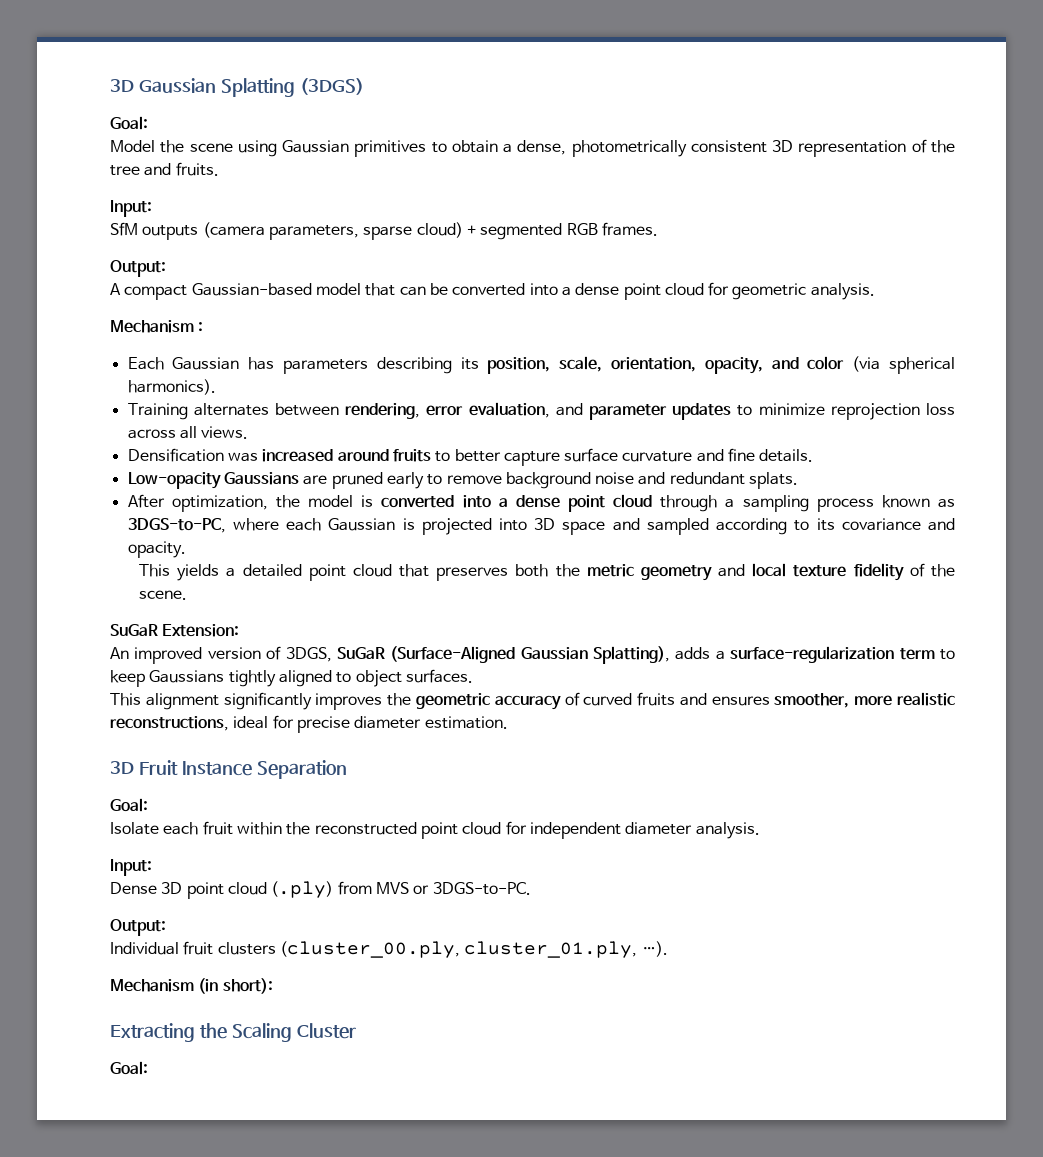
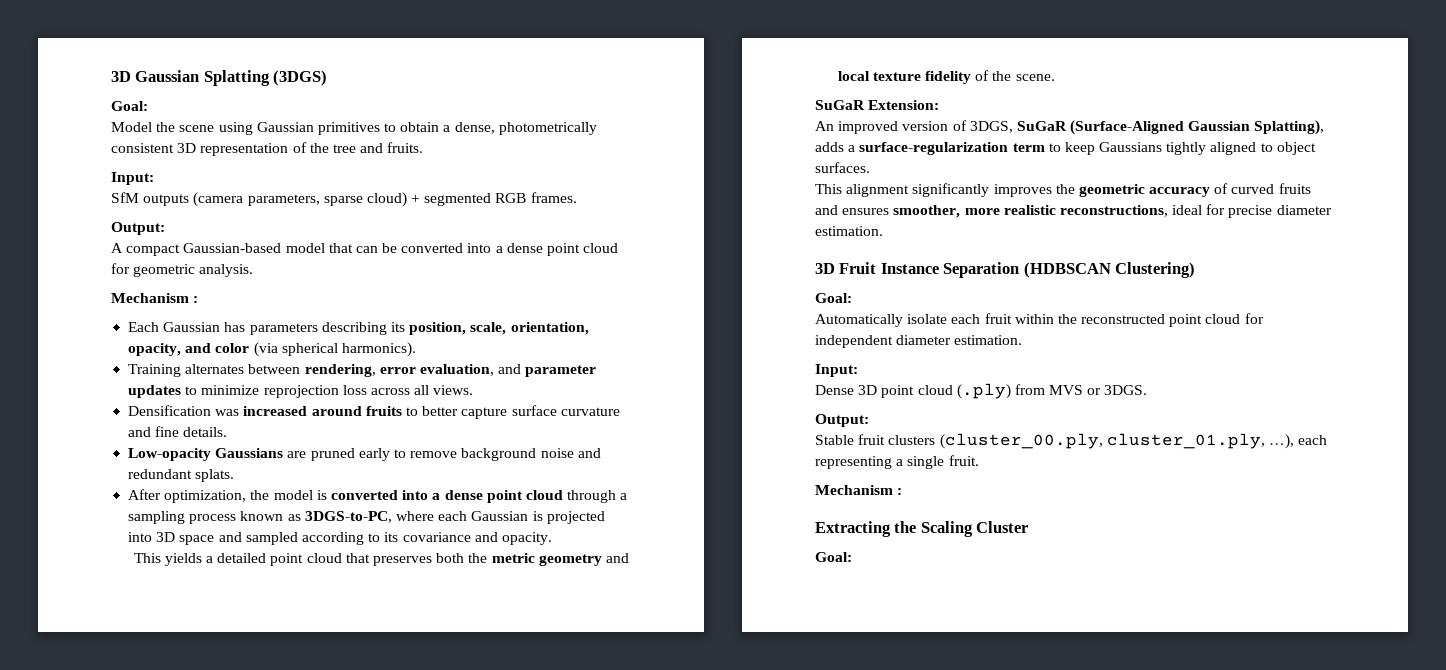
[110,798,148,812] [110,822,159,835] // Goal: // Isolate -> [1023,262,1196,278] [815,293,852,303] [815,314,948,327] (HDBSCAN Clustering) // Goal: // Automatically isolate
[695,822,760,839] analysis. -> [954,335,1023,345] estimation.
[432,882,531,895] [110,919,166,936] [110,942,179,955] 3DGS-to-PC. // Output: // Individual -> [1104,385,1148,395] [815,414,869,427] [815,435,854,445] 3DGS. // Output: // Stable
[641,941,668,957] [110,978,273,994] …). // Mechanism (in short): -> [1268,434,1328,449] [815,455,979,469] [815,485,903,495] …), each representing a single fruit. // Mechanism :

